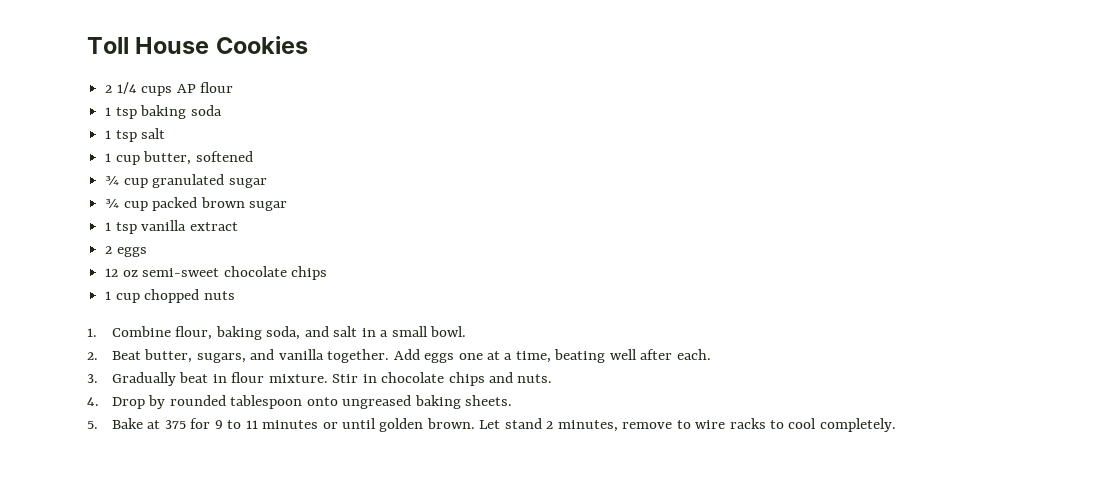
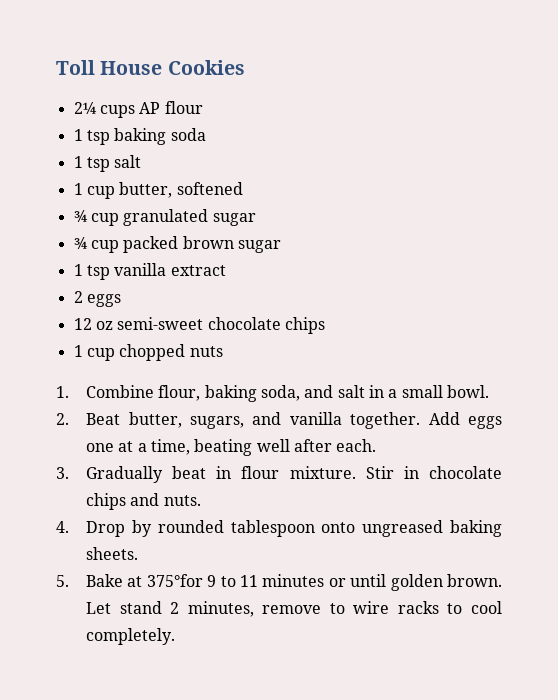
[105,82,137,94] 2 1/4 -> [73,102,97,114] 2¼
[164,418,211,429] 375 for -> [146,574,203,587] 375°for

